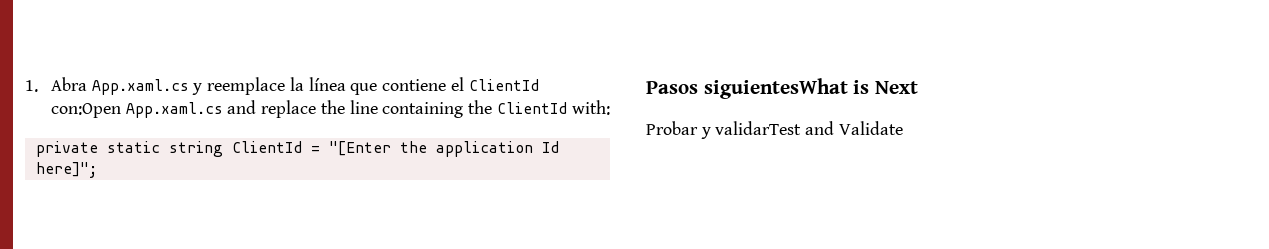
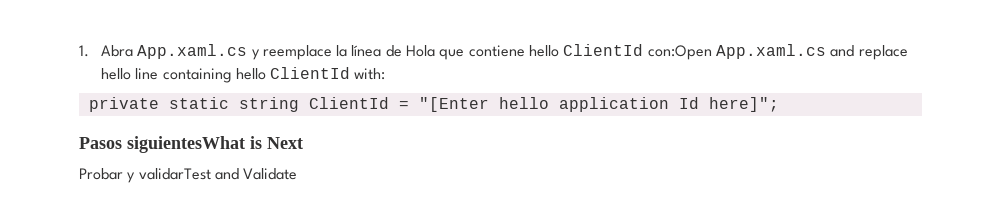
(346, 84) none -> [385,45,436,57] de Hola
[450,77,464,91] el -> [529,45,560,57] hello
[320,100,345,114] the -> [100,68,131,80] hello
[468,100,493,114] the -> [235,68,266,80] hello
[399,141,427,153] the -> [498,97,549,109] hello

